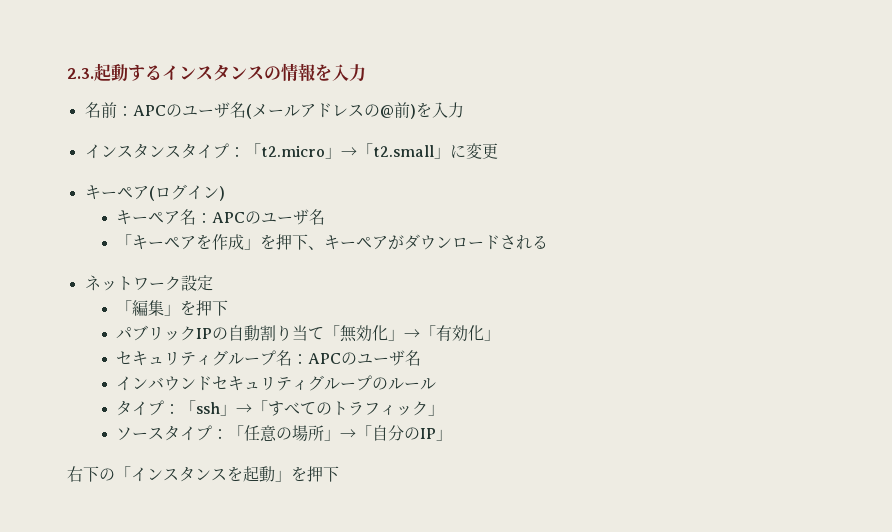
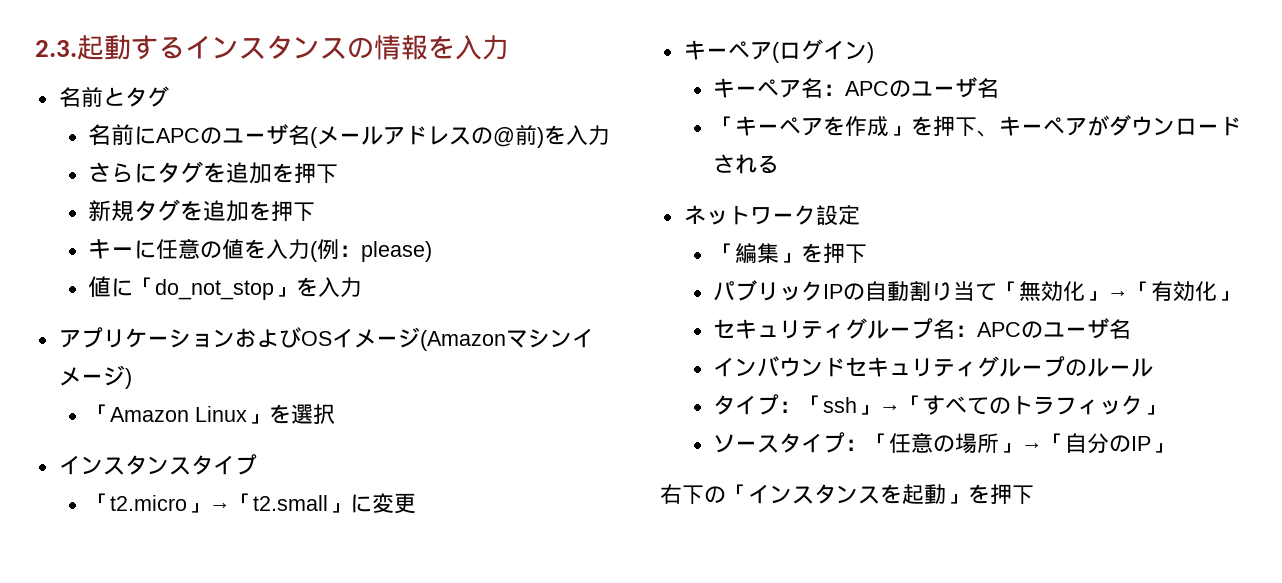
[116,106,133,116] ： -> [102,86,169,107] [88,124,157,146] とタグ // 名前に
(464, 110) none -> [88,161,339,184] [88,199,316,222] [88,238,433,262] [88,276,363,300] [58,327,594,351] [58,365,132,389] [88,404,336,425] // さらにタグを追加を押下 // 新規タグを追加を押下 // キーに任意の値を入力(例：please) // 値に「do_not_stop」を入力 // アプリケーションおよびOSイメージ(Amazonマシンイメージ) // 「Amazon Linux」を選択
[228,147,245,157] ： -> (257, 464) //

